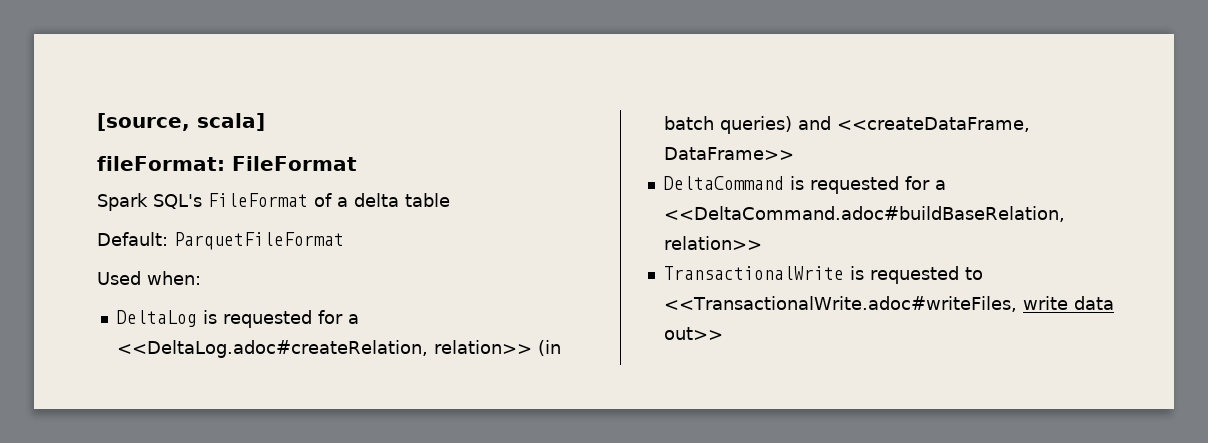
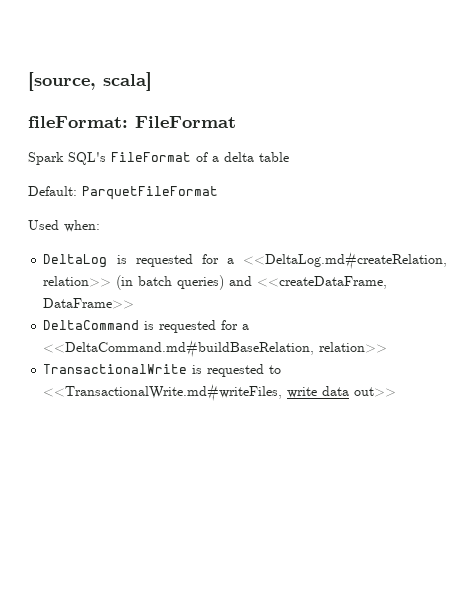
[116,340,428,358] <<DeltaLog.adoc#createRelation, -> [243,252,447,270] <<DeltaLog.md#createRelation,
[663,206,1065,222] <<DeltaCommand.adoc#buildBaseRelation, -> [43,340,315,358] <<DeltaCommand.md#buildBaseRelation,
[663,296,1017,312] <<TransactionalWrite.adoc#writeFiles, -> [43,384,283,402] <<TransactionalWrite.md#writeFiles,

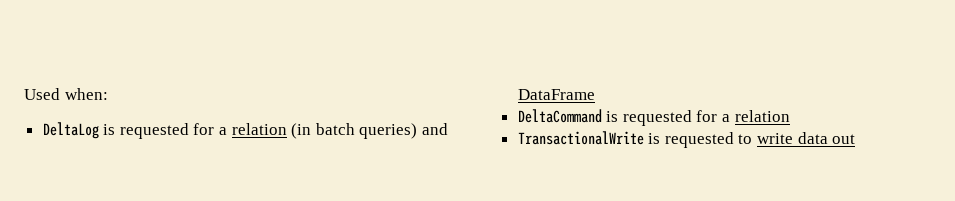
[28,72,152,91] [28,116,236,128] [28,152,289,165] [28,186,218,200] [source, scala] // fileFormat: FileFormat // Spark SQL's FileFormat of a delta table // Default: ParquetFileFormat // -> (24, 94) none
[243,252,447,270] [43,276,112,287] <<DeltaLog.md#createRelation, relation>> -> [231,123,287,135] relation
[257,276,388,289] [43,298,135,309] <<createDataFrame, DataFrame>> -> [517,89,595,100] DataFrame
[43,340,388,358] <<DeltaCommand.md#buildBaseRelation, relation>> -> [734,110,790,122] relation
[43,384,283,402] <<TransactionalWrite.md#writeFiles, -> (753, 139) none
[354,387,397,397] out>> -> [832,134,856,144] out

